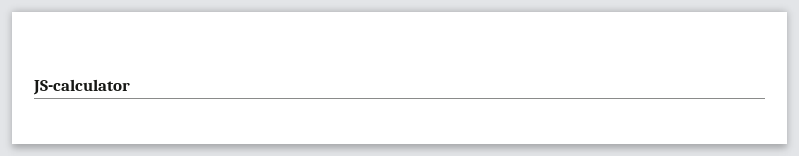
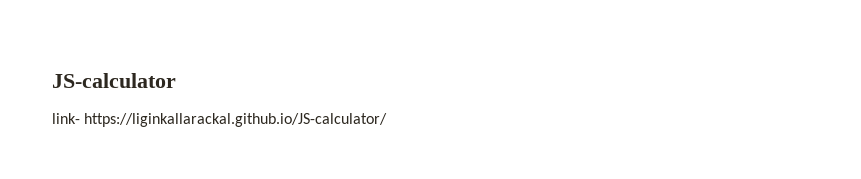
(130, 87) none -> [52,113,388,127] // link- https://liginkallarackal.github.io/JS-calculator/

